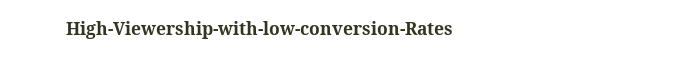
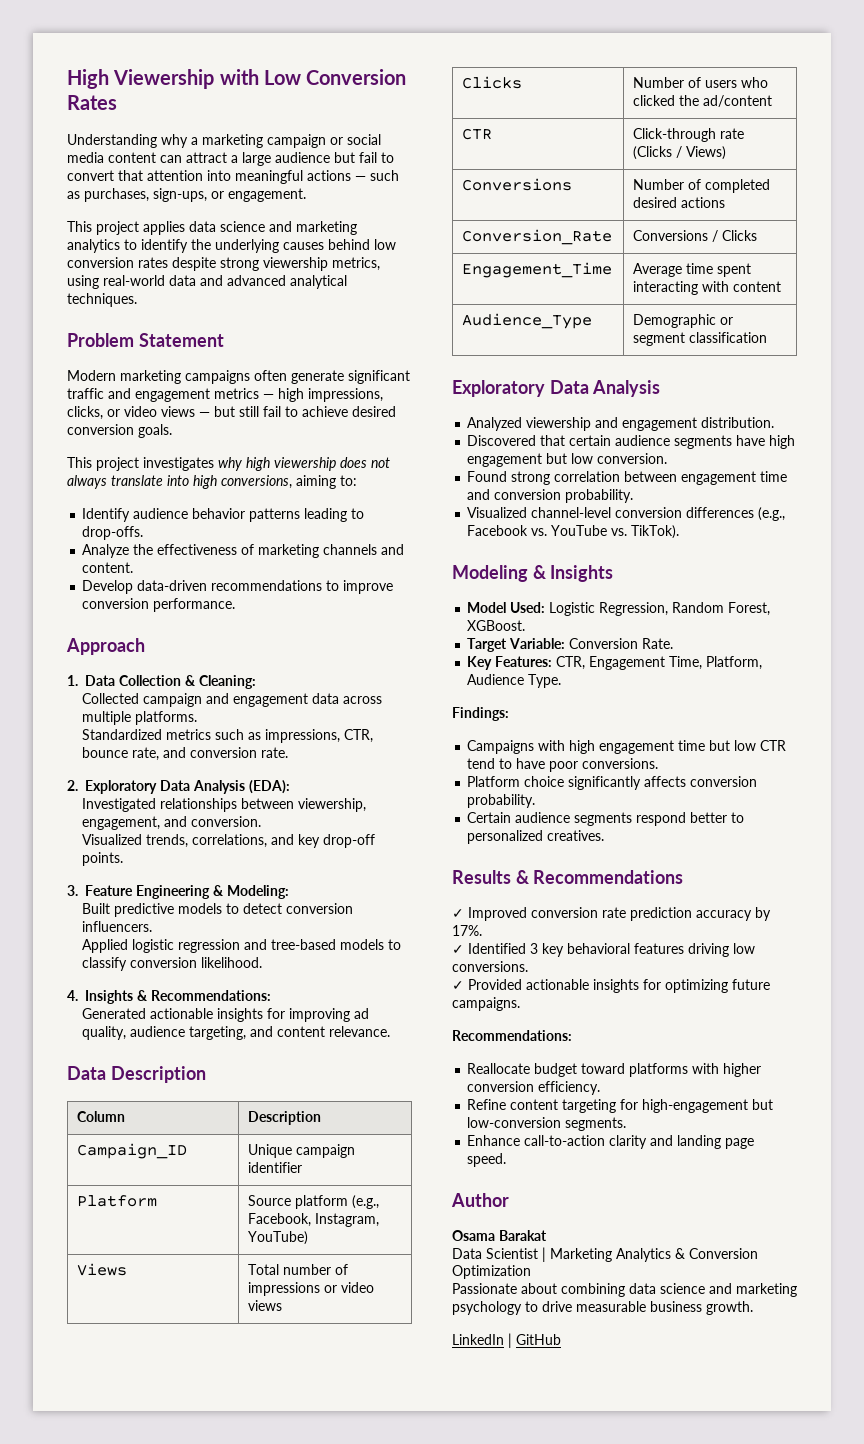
[66,21,453,39] High-Viewership-with-low-conversion-Rates -> [67,69,407,89] [67,95,117,110] [67,134,381,148] [67,152,394,166] [67,170,399,184] [67,188,306,202] [67,221,357,235] [67,239,396,253] [67,257,380,271] [67,275,347,289] [67,293,137,307] [67,333,224,347] [67,370,410,384] [67,388,383,402] [67,406,396,420] [67,424,172,438] [67,457,390,471] [67,475,357,489] [82,508,365,522] [82,526,144,540] [82,544,405,558] [82,562,134,573] [82,580,394,594] [82,598,236,612] [66,638,145,655] [67,675,256,689] [82,693,383,707] [82,711,198,725] [82,729,374,743] [82,747,289,761] [67,780,290,794] [82,798,367,812] [82,816,262,830] [82,834,376,848] [82,852,124,866] [67,885,289,899] [82,903,354,917] [82,921,153,932] [82,939,402,953] [82,957,263,971] [67,990,271,1004] [82,1008,370,1022] [82,1026,391,1040] [67,1066,206,1083] [77,1111,126,1122] [248,1111,322,1125] [77,1143,188,1159] [248,1144,356,1158] [248,1162,303,1173] [77,1195,158,1207] [248,1195,380,1209] [248,1213,380,1227] [248,1231,309,1245] [77,1263,128,1276] [248,1264,349,1275] [248,1282,375,1296] [248,1300,283,1311] [462,76,523,89] [633,77,769,88] [633,95,773,107] [462,128,493,140] [633,128,745,142] [633,146,727,160] [462,178,573,191] [633,179,771,193] [633,197,726,208] [462,229,613,245] [633,230,758,242] [462,262,613,278] [633,263,752,277] [633,281,782,295] [462,313,593,329] [633,314,734,328] [633,332,768,346] [452,380,661,397] [467,417,775,431] [467,435,796,449] [467,453,668,467] [467,471,788,485] [467,489,634,503] [467,507,786,521] [467,525,680,539] [452,565,614,582] [467,602,771,616] [467,620,526,631] [467,638,674,652] [467,656,763,670] [467,674,562,688] [452,707,509,721] [467,740,787,754] [467,758,659,772] [467,776,758,790] [467,794,536,808] [467,812,745,826] [467,830,605,844] [452,870,684,884] [452,907,771,921] [452,925,482,936] [452,943,755,957] [452,961,528,972] [452,979,770,993] [452,997,520,1011] [452,1030,572,1041] [467,1063,762,1077] [467,1081,601,1095] [467,1099,774,1113] [467,1117,627,1131] [467,1135,755,1149] [467,1153,507,1167] [451,1193,509,1207] [452,1230,547,1241] [452,1247,758,1262] [452,1265,531,1279] [452,1283,797,1297] [452,1301,753,1315] [452,1333,561,1348] High Viewership with Low Conversion Rates // Understanding why a marketing campaign or social media content can attract a large audience but fail to convert that attention into meaningful actions — such as purchases, sign-ups, or engagement. // This project applies data science and marketing analytics to identify the underlying causes behind low conversion rates despite strong viewership metrics, using real-world data and advanced analytical techniques. // Problem Statement // Modern marketing campaigns often generate significant traffic and engagement metrics — high impressions, clicks, or video views — but still fail to achieve desired conversion goals. // This project investigates why high viewership does not always translate into high conversions, aiming to: // Identify audience behavior patterns leading to drop-offs. // Analyze the effectiveness of marketing channels and content. // Develop data-driven recommendations to improve conversion performance. // Approach // 1. Data Collection & Cleaning: // Collected campaign and engagement data across multiple platforms. // Standardized metrics such as impressions, CTR, bounce rate, and conversion rate. // 2. Exploratory Data Analysis (EDA): // Investigated relationships between viewership, engagement, and conversion. // Visualized trends, correlations, and key drop-off points. // 3. Feature Engineering & Modeling: // Built predictive models to detect conversion influencers. // Applied logistic regression and tree-based models to classify conversion likelihood. // 4. Insights & Recommendations: // Generated actionable insights for improving ad quality, audience targeting, and content relevance. // Data Description // Column | Description // Campaign_ID | Unique campaign identifier // Platform | Source platform (e.g., Facebook, Instagram, YouTube) // Views | Total number of impressions or video views // Clicks | Number of users who clicked the ad/content // CTR | Click-through rate (Clicks / Views) // Conversions | Number of completed desired actions // Conversion_Rate | Conversions / Clicks // Engagement_Time | Average time spent interacting with content // Audience_Type | Demographic or segment classification // Exploratory Data Analysis // Analyzed viewership and engagement distribution. // Discovered that certain audience segments have high engagement but low conversion. // Found strong correlation between engagement time and conversion probability. // Visualized channel-level conversion differences (e.g., Facebook vs. YouTube vs. TikTok). // Modeling & Insights // Model Used: Logistic Regression, Random Forest, XGBoost. // Target Variable: Conversion Rate. // Key Features: CTR, Engagement Time, Platform, Audience Type. // Findings: // Campaigns with high engagement time but low CTR tend to have poor conversions. // Platform choice significantly affects conversion probability. // Certain audience segments respond better to personalized creatives. // Results & Recommendations // ✓ Improved conversion rate prediction accuracy by 17%. // ✓ Identified 3 key behavioral features driving low conversions. // ✓ Provided actionable insights for optimizing future campaigns. // Recommendations: // Reallocate budget toward platforms with higher conversion efficiency. // Refine content targeting for high-engagement but low-conversion segments. // Enhance call-to-action clarity and landing page speed. // Author // Osama Barakat // Data Scientist | Marketing Analytics & Conversion Optimization // Passionate about combining data science and marketing psychology to drive measurable business growth. // LinkedIn | GitHub

